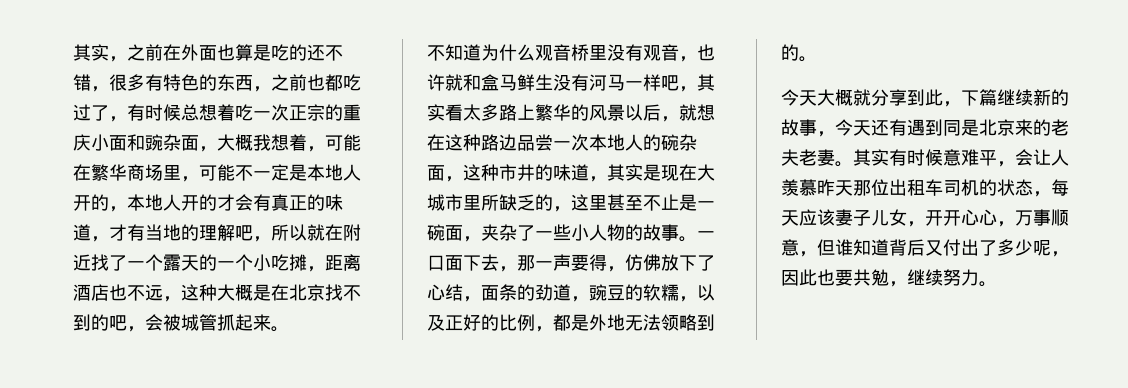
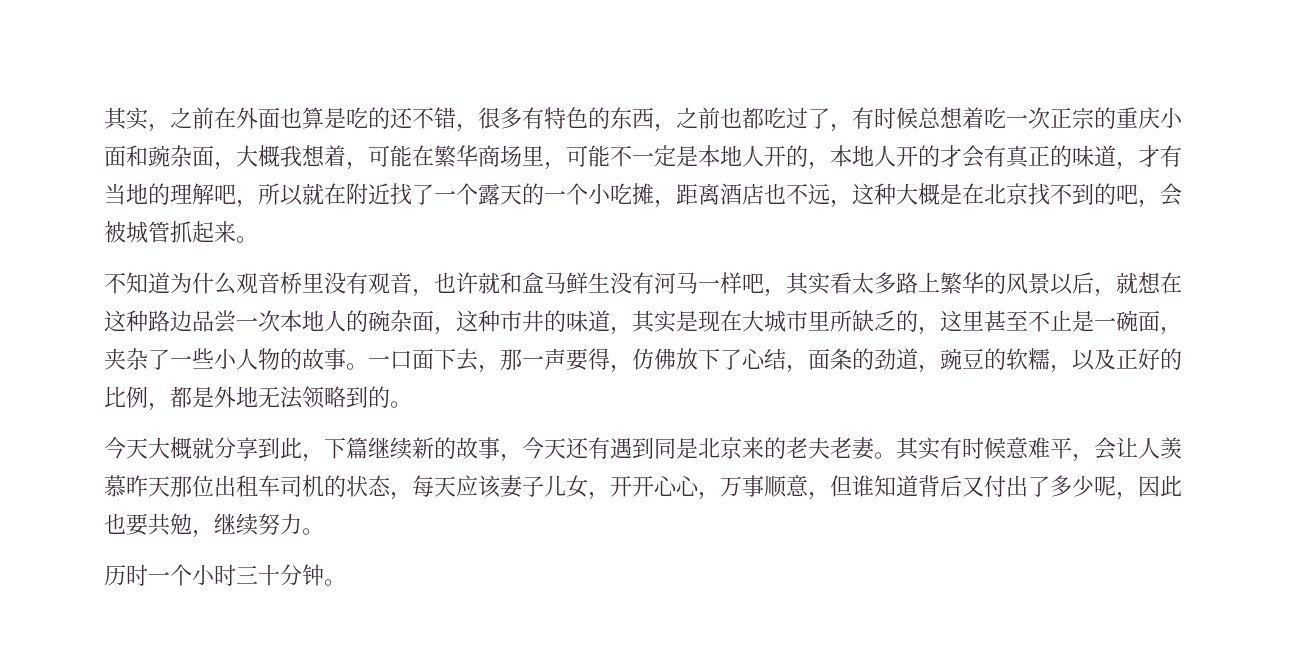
(997, 284) none -> [104,564,346,586] // 历时一个小时三十分钟。

